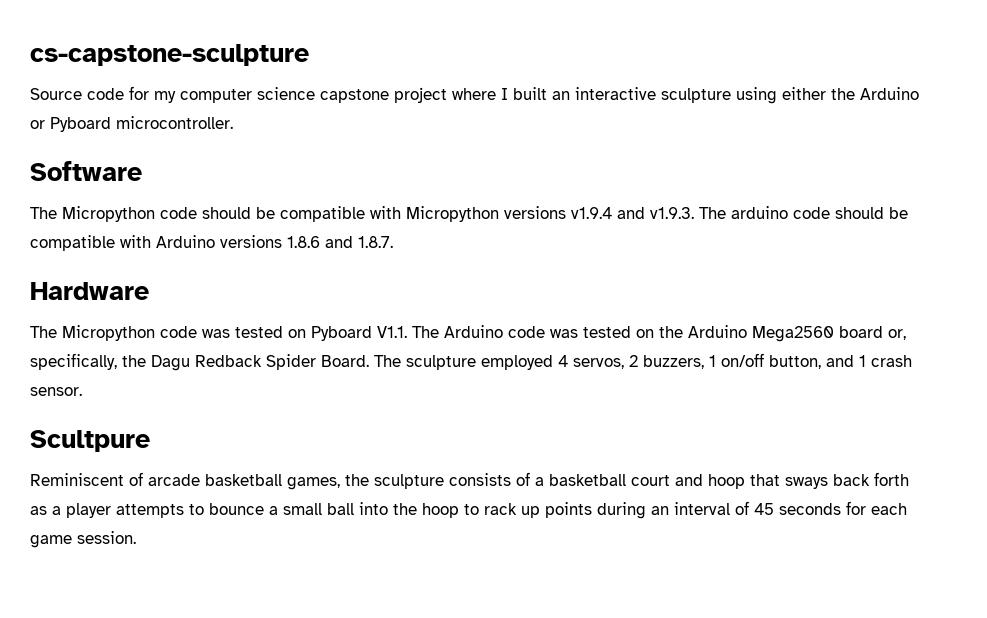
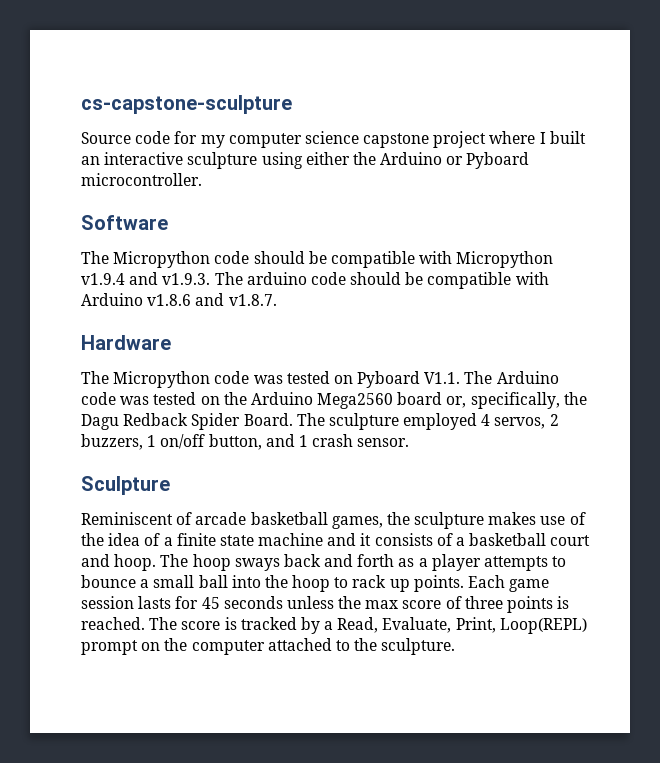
[504,206,566,219] versions -> (554, 259) none
[220,235,393,248] versions 1.8.6 and 1.8.7. -> [147,293,277,306] v1.8.6 and v1.8.7.
[30,430,150,452] Scultpure -> [81,476,170,495] Sculpture
(444, 481) none -> [488,512,586,525] [81,533,372,546] makes use of the idea of a finite state machine and it
[708,474,780,489] hoop that -> [114,554,231,571] hoop. The hoop
(870, 480) none -> [324,554,354,567] and
[545,501,907,519] [30,531,136,548] points during an interval of 45 seconds for each game session. -> [413,575,550,592] [81,596,570,613] [81,617,587,634] [81,638,456,655] points. Each game session lasts for 45 seconds unless the max score of three points is reached. The score is tracked by a Read, Evaluate, Print, Loop(REPL) prompt on the computer attached to the sculpture.

